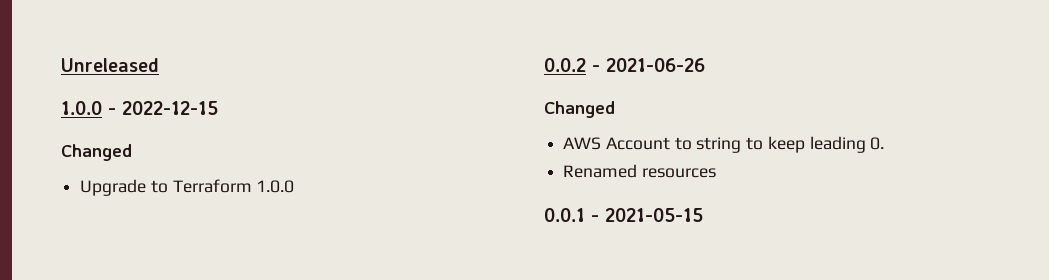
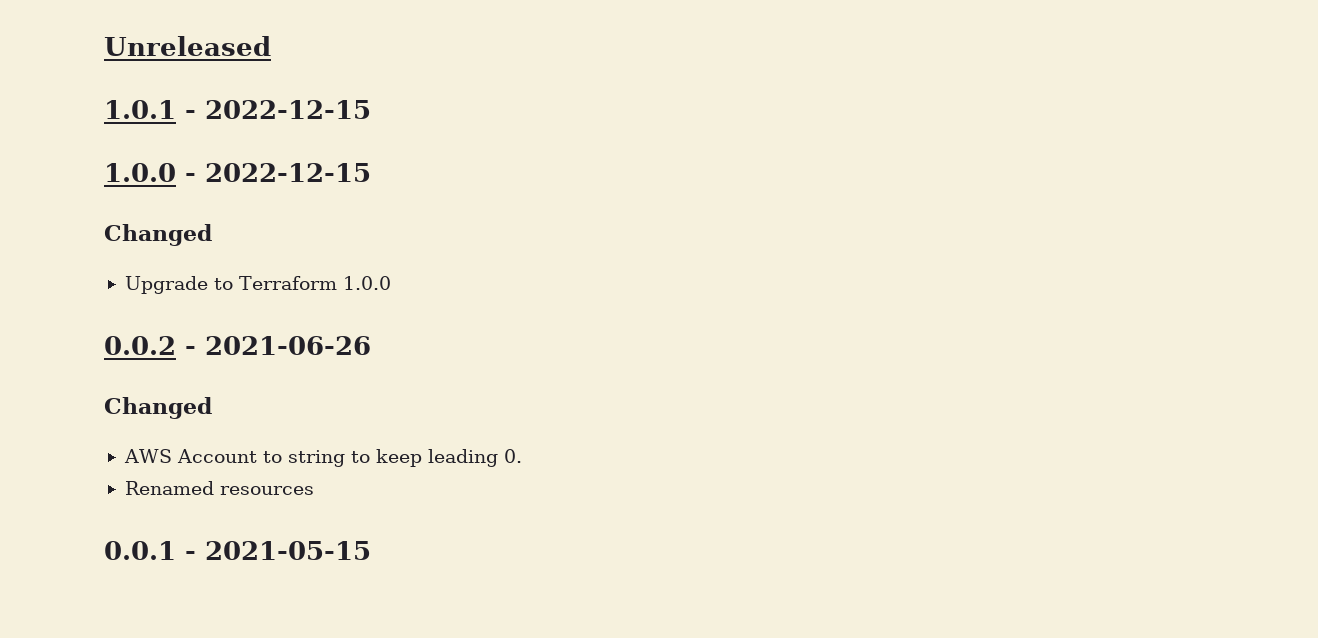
(159, 65) none -> [104,100,371,119] // 1.0.1 - 2022-12-15

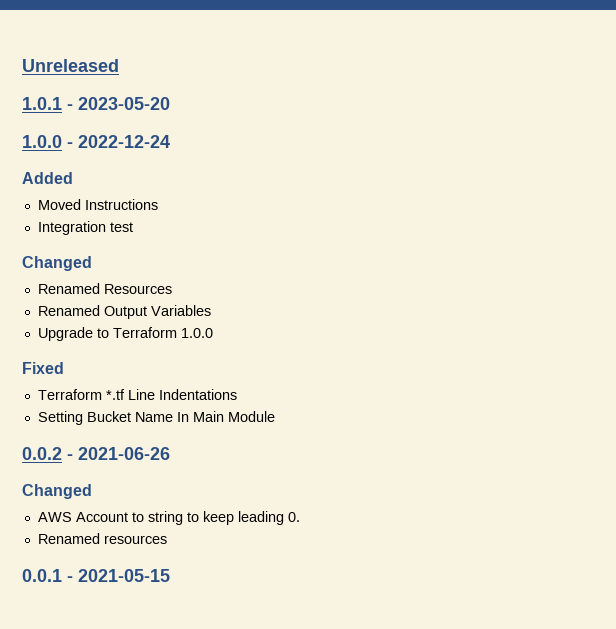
[205,100,371,119] 2022-12-15 -> [78,97,170,110] 2023-05-20
[205,163,371,182] [104,224,212,246] [124,276,391,294] 2022-12-15 // Changed // Upgrade to Terraform 1.0.0 -> [78,135,170,148] [22,172,73,184] [37,199,158,210] [37,221,133,235] [22,256,92,271] [37,283,172,294] [37,305,211,319] [37,327,213,341] [22,362,64,374] [37,389,237,400] [37,411,275,425] 2022-12-24 // Added // Moved Instructions // Integration test // Changed // Renamed Resources // Renamed Output Variables // Upgrade to Terraform 1.0.0 // Fixed // Terraform *.tf Line Indentations // Setting Bucket Name In Main Module

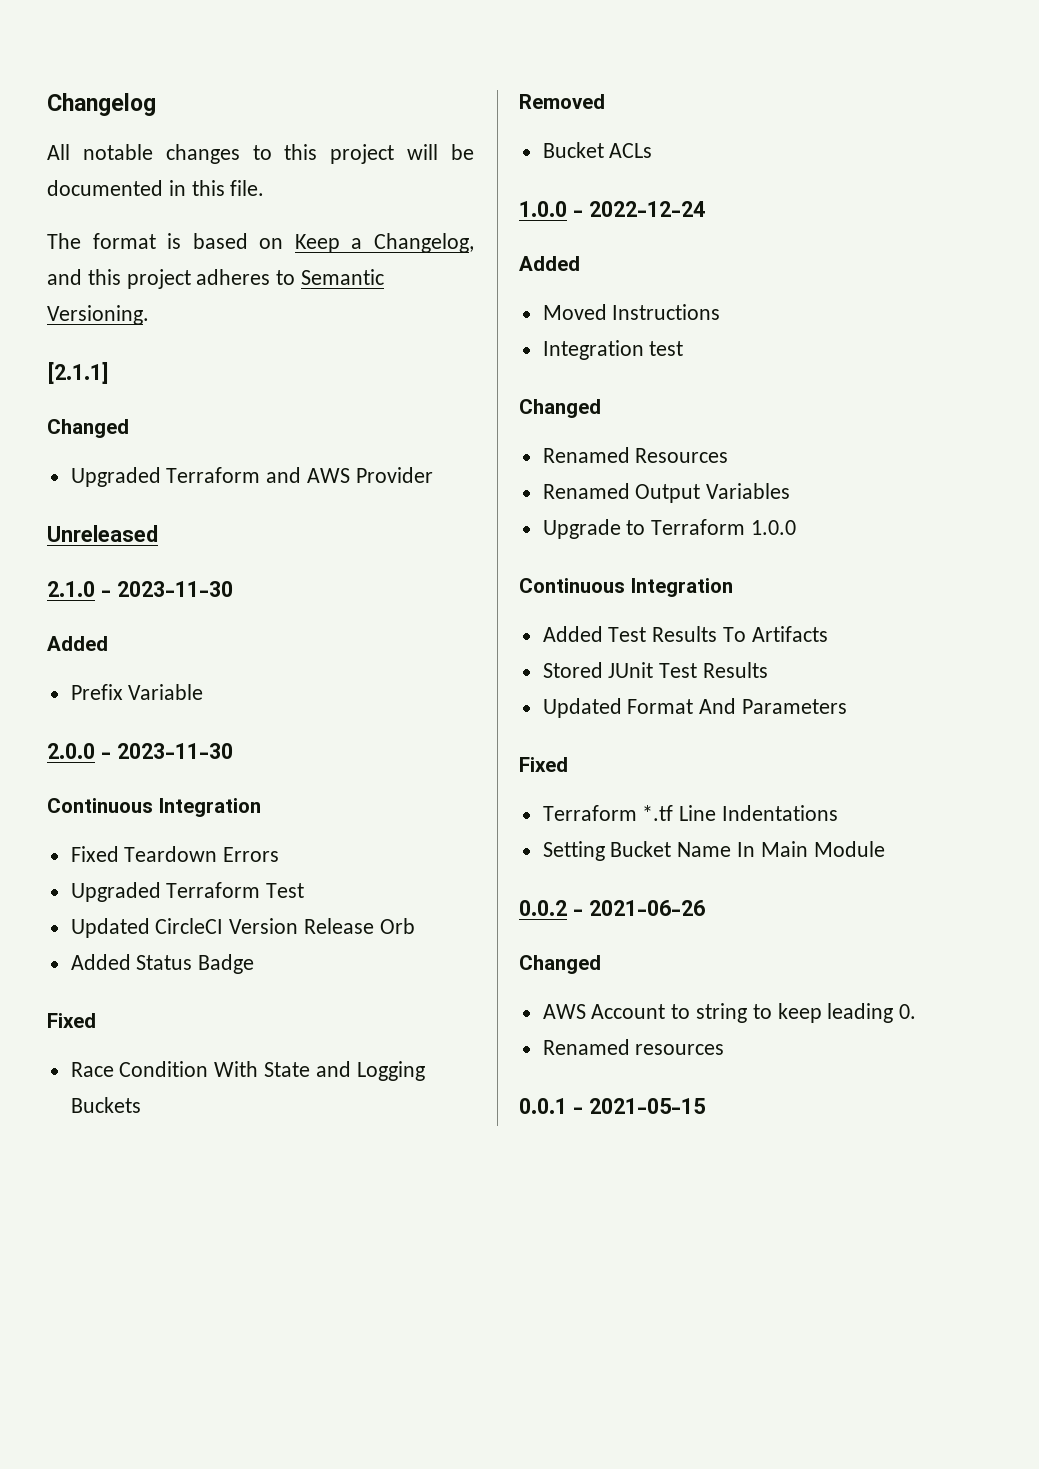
[22,59,119,72] [22,97,170,110] Unreleased // 1.0.1 - 2023-05-20 -> [47,93,156,116] [47,144,474,164] [47,180,265,196] [47,233,474,253] [47,269,385,289] [47,305,149,325] [47,362,109,384] [47,419,129,438] [70,467,433,487] [47,525,158,542] [47,581,233,597] [47,636,108,651] [70,684,204,700] [47,743,233,759] [47,798,261,817] [70,846,280,862] [70,882,305,902] [70,918,415,938] [70,954,255,974] [47,1013,96,1028] [70,1061,425,1081] [70,1097,141,1113] [519,94,605,109] [542,142,653,158] Changelog // All notable changes to this project will be documented in this file. // The format is based on Keep a Changelog, and this project adheres to Semantic Versioning. // [2.1.1] // Changed // Upgraded Terraform and AWS Provider // Unreleased // 2.1.0 - 2023-11-30 // Added // Prefix Variable // 2.0.0 - 2023-11-30 // Continuous Integration // Fixed Teardown Errors // Upgraded Terraform Test // Updated CircleCI Version Release Orb // Added Status Badge // Fixed // Race Condition With State and Logging Buckets // Removed // Bucket ACLs
(213, 333) none -> [519,578,733,597] [542,626,828,642] [542,662,769,678] [542,698,848,718] // Continuous Integration // Added Test Results To Artifacts // Stored JUnit Test Results // Updated Format And Parameters

